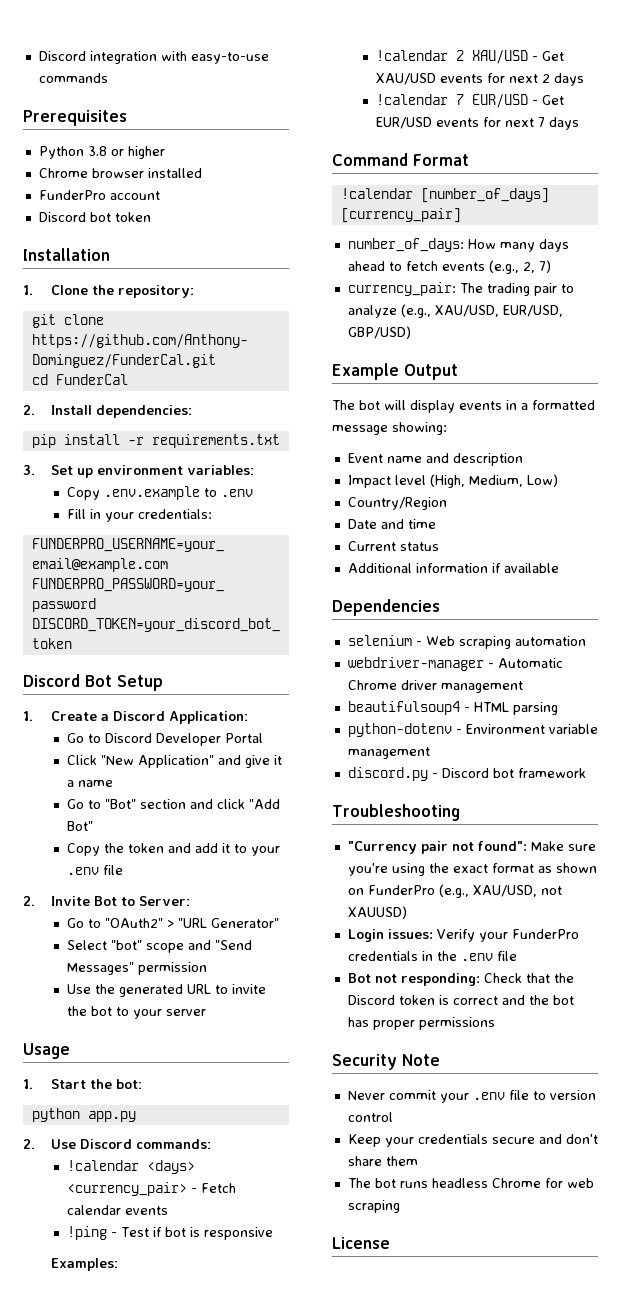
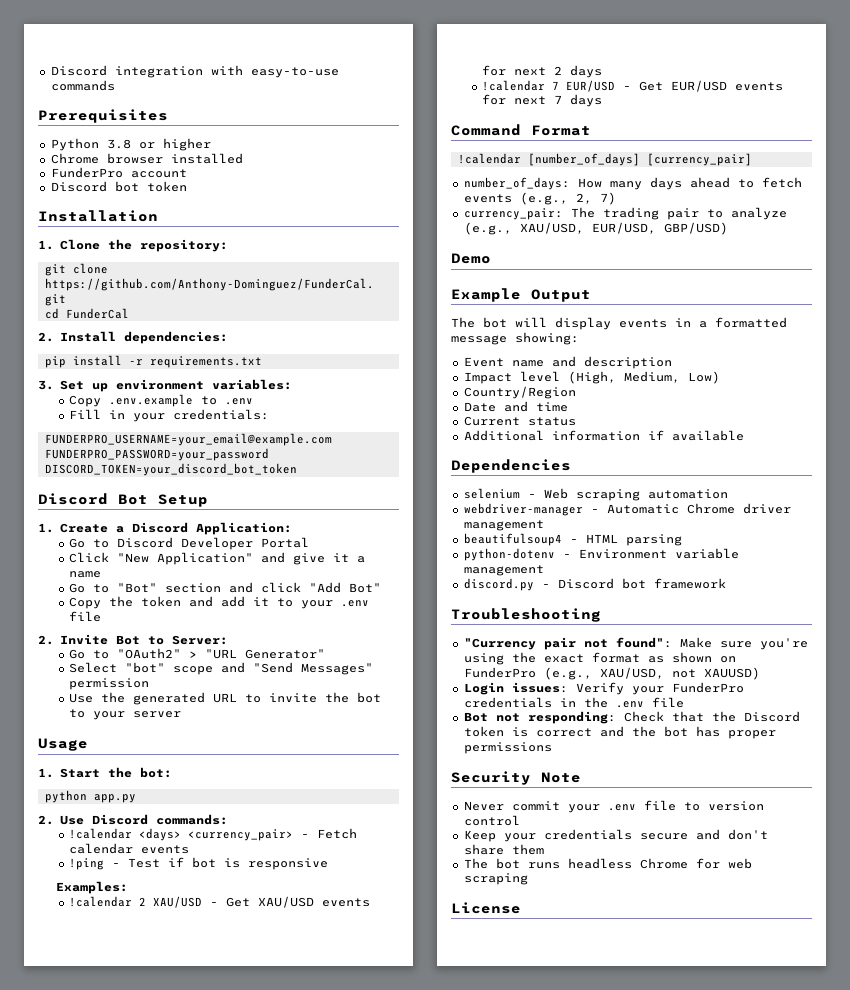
(411, 332) none -> [451,253,491,264] // Demo

